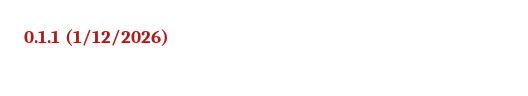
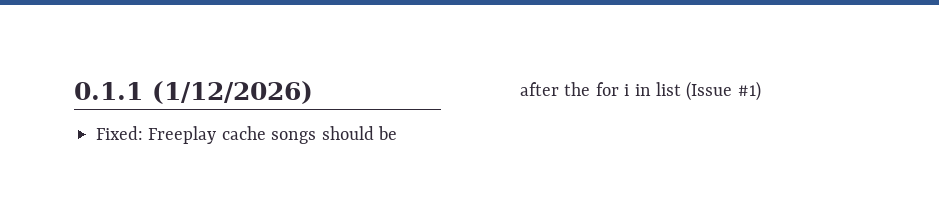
(169, 38) none -> [96,126,397,144] [520,81,761,101] // Fixed: Freeplay cache songs should be after the for i in list (Issue #1)

